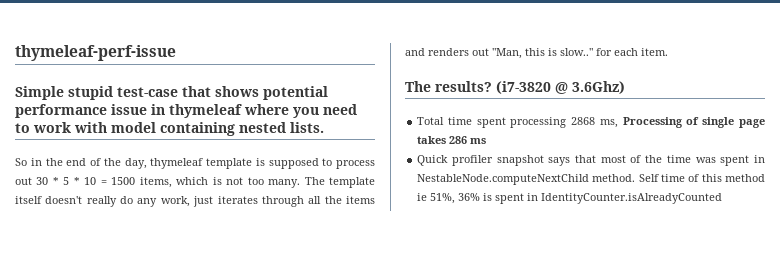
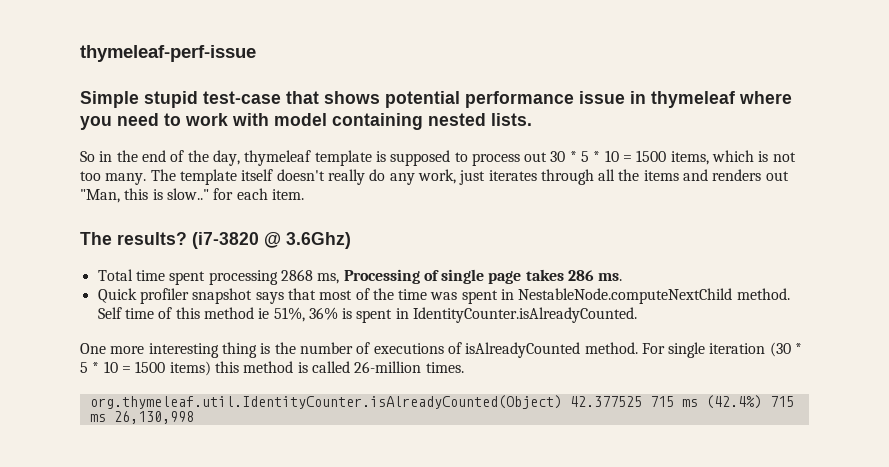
[470,138,487,144] ms -> [598,273,623,281] ms.
[541,193,723,204] IdentityCounter.isAlreadyCounted -> [413,307,638,323] [80,342,803,358] [80,361,464,376] [89,395,794,409] [89,411,194,424] IdentityCounter.isAlreadyCounted. // One more interesting thing is the number of executions of isAlreadyCounted method. For single iteration (30 * 5 * 10 = 1500 items) this method is called 26-million times. // org.thymeleaf.util.IdentityCounter.isAlreadyCounted(Object) 42.377525 715 ms (42.4%) 715 ms 26,130,998

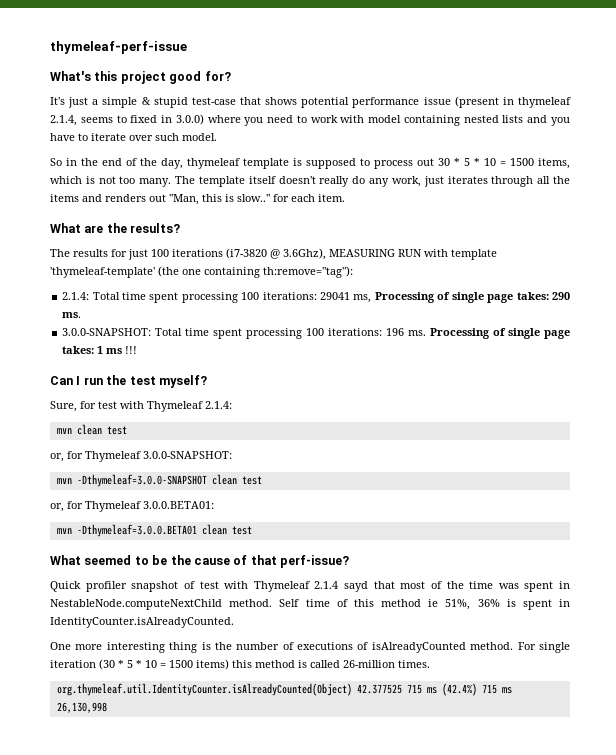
[80,91,139,108] Simple -> [50,71,231,84] [50,97,151,108] What's this project good for? // It's just a simple &
(625, 97) none -> [454,96,499,108] (present
(735, 99) none -> [50,114,204,126] 2.1.4, seems to fixed in 3.0.0)
[491,113,532,126] lists. -> [502,115,570,126] [50,133,217,141] lists and you have to iterate over such model.
[80,232,351,249] [97,269,313,285] The results? (i7-3820 @ 3.6Ghz) // Total time spent processing 2868 -> [50,223,181,233] [50,248,497,260] [50,266,353,278] [62,292,351,303] What are the results? // The results for just 100 iterations (i7-3820 @ 3.6Ghz), MEASURING RUN with template 'thymeleaf-template' (the one containing th:remove="tag"): // 2.1.4: Total time spent processing 100 iterations: 29041
[525,269,595,281] takes 286 -> [516,292,570,300] takes: 290
[97,288,284,304] Quick profiler snapshot says -> [62,328,570,339] [62,346,138,354] [50,375,207,388] [50,401,232,412] [56,424,127,435] [50,451,232,462] [56,474,262,487] [50,501,214,512] [56,524,252,537] [50,555,349,568] [50,581,368,592] 3.0.0-SNAPSHOT: Total time spent processing 100 iterations: 196 ms. Processing of single page takes: 1 ms !!! // Can I run the test myself? // Sure, for test with Thymeleaf 2.1.4: // mvn clean test // or, for Thymeleaf 3.0.0-SNAPSHOT: // mvn -Dthymeleaf=3.0.0-SNAPSHOT clean test // or, for Thymeleaf 3.0.0.BETA01: // mvn -Dthymeleaf=3.0.0.BETA01 clean test // What seemed to be the cause of that perf-issue? // Quick profiler snapshot of test with Thymeleaf 2.1.4 sayd

